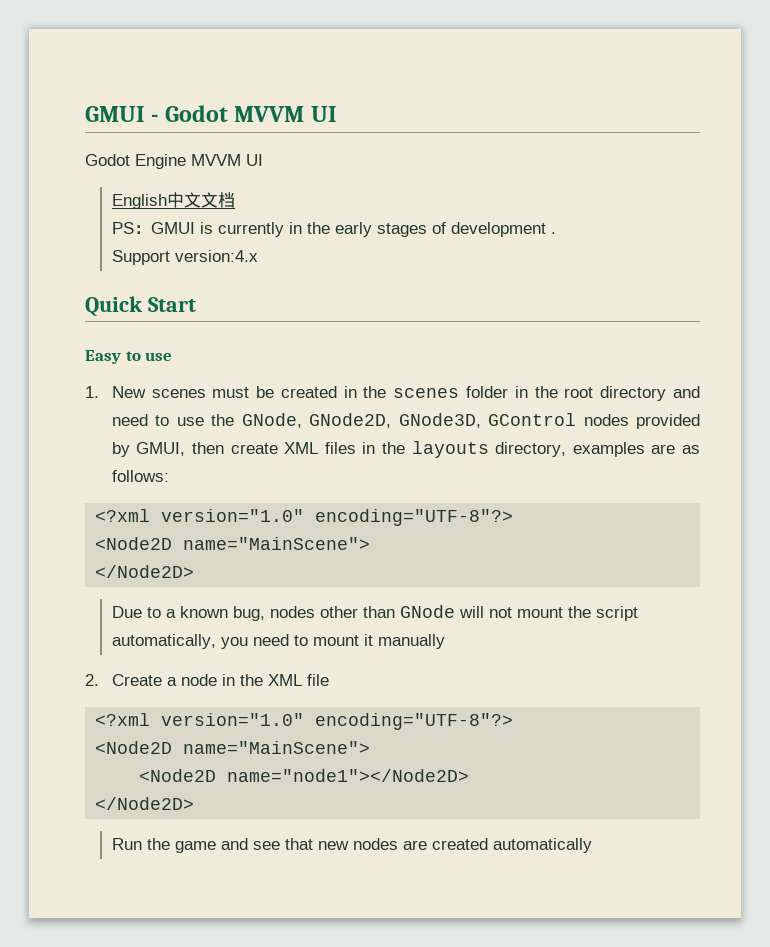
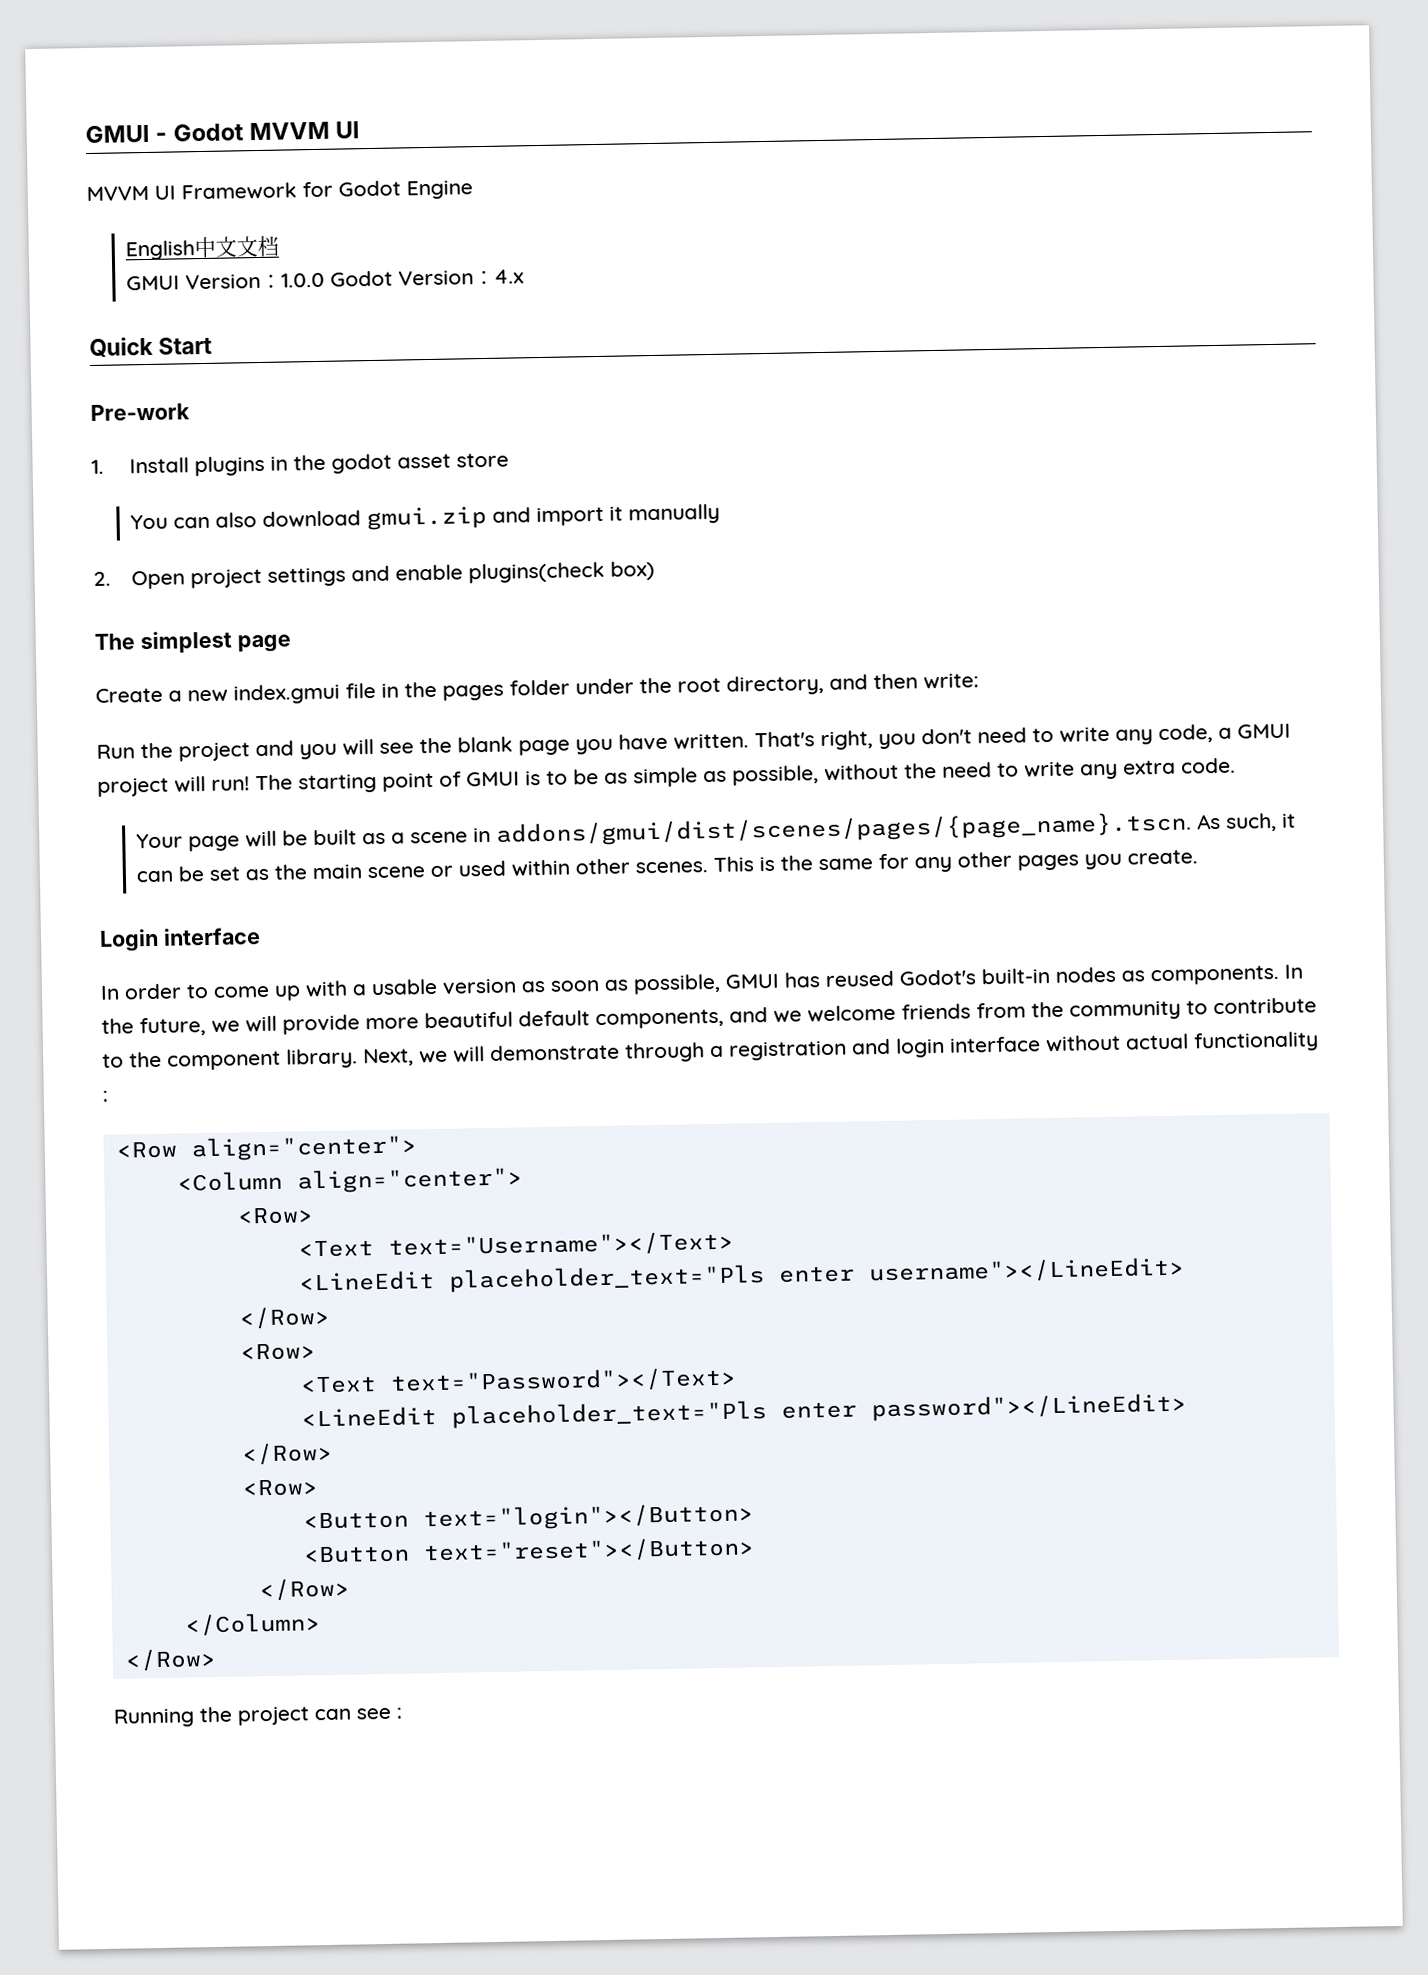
(337, 114) none -> [86,181,333,202] MVVM UI Framework for
[191,154,263,166] MVVM UI -> (473, 190) none
[111,222,556,237] [111,250,258,265] [85,296,196,317] [85,350,173,364] [85,386,700,401] [111,413,700,429] [111,441,701,458] [111,470,169,482] [95,509,514,526] [95,537,371,550] [95,565,195,578] [111,605,638,621] [111,634,445,649] [85,674,329,686] [95,713,514,730] [95,741,371,754] [139,769,470,782] [95,797,195,810] [111,838,592,853] PS：GMUI is currently in the early stages of development . // Support version:4.x // Quick Start // Easy to use // 1. New scenes must be created in the scenes folder in the root directory and need to use the GNode, GNode2D, GNode3D, GControl nodes provided by GMUI, then create XML files in the layouts directory, examples are as follows: // <?xml version="1.0" encoding="UTF-8"?> // <Node2D name="MainScene"> // </Node2D> // Due to a known bug, nodes other than GNode will not mount the script automatically, you need to mount it manually // 2. Create a node in the XML file // <?xml version="1.0" encoding="UTF-8"?> // <Node2D name="MainScene"> // <Node2D name="node1"></Node2D> // </Node2D> // Run the game and see that new nodes are created automatically -> [126,269,525,291] [89,336,213,359] [90,403,190,422] [91,452,510,477] [130,503,721,531] [93,560,656,590] [94,630,291,655] [95,673,979,705] [96,723,1291,762] [97,757,1236,797] [136,811,1297,852] [136,849,1199,883] [99,927,261,952] [100,964,1303,1001] [101,997,1317,1037] [102,1031,1319,1071] [102,1090,108,1102] [115,1134,417,1162] [176,1166,523,1194] [236,1206,314,1225] [297,1230,734,1259] [298,1256,1185,1293] [238,1305,330,1330] [239,1342,316,1361] [299,1366,737,1395] [300,1392,1187,1429] [241,1441,333,1466] [241,1478,318,1497] [302,1502,754,1532] [302,1536,755,1565] [258,1577,350,1602] [184,1612,321,1637] [124,1647,217,1672] [113,1706,402,1728] GMUI Version：1.0.0 Godot Version：4.x // Quick Start // Pre-work // 1. Install plugins in the godot asset store // You can also download gmui.zip and import it manually // 2. Open project settings and enable plugins(check box) // The simplest page // Create a new index.gmui file in the pages folder under the root directory, and then write: // Run the project and you will see the blank page you have written. That's right, you don't need to write any code, a GMUI project will run! The starting point of GMUI is to be as simple as possible, without the need to write any extra code. // Your page will be built as a scene in addons/gmui/dist/scenes/pages/{page_name}.tscn. As such, it can be set as the main scene or used within other scenes. This is the same for any other pages you create. // Login interface // In order to come up with a usable version as soon as possible, GMUI has reused Godot's built-in nodes as components. In the future, we will provide more beautiful default components, and we welcome friends from the community to contribute to the component library. Next, we will demonstrate through a registration and login interface without actual functionality : // <Row align="center"> // <Column align="center"> // <Row> // <Text text="Username"></Text> // <LineEdit placeholder_text="Pls enter username"></LineEdit> // </Row> // <Row> // <Text text="Password"></Text> // <LineEdit placeholder_text="Pls enter password"></LineEdit> // </Row> // <Row> // <Button text="login"></Button> // <Button text="reset"></Button> // </Row> // </Column> // </Row> // Running the project can see :

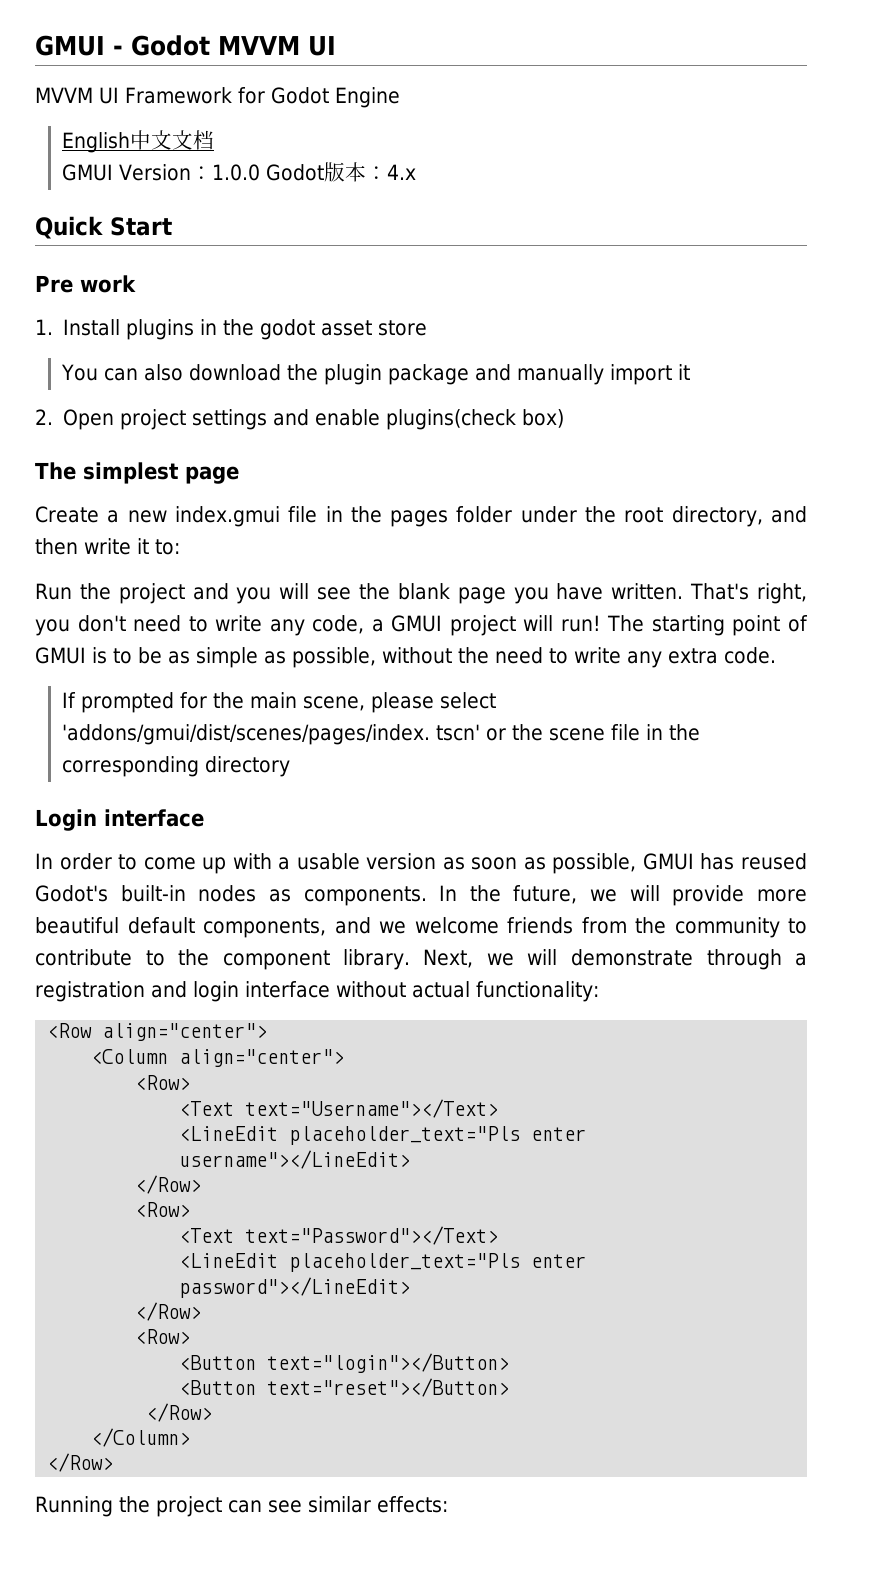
[398,270,475,286] Version -> [323,162,366,182] 版本
[90,403,190,422] Pre-work -> [35,275,136,293] Pre work
[366,505,532,531] gmui.zip and -> [286,364,604,385] the plugin package and manually
[628,503,721,525] manually -> (690, 372) none
[923,673,979,690] write: -> [84,538,180,555] write it to:
[136,811,1297,852] [136,849,1199,883] Your page will be built as a scene in addons/gmui/dist/scenes/pages/{page_name}.tscn. As such, it can be set as the main scene or used within other scenes. This is the same for any other pages you create. -> [61,692,496,713] [61,724,700,745] [61,756,290,777] If prompted for the main scene, please select 'addons/gmui/dist/scenes/pages/index. tscn' or the scene file in the corresponding directory
[1193,1031,1319,1053] [102,1090,108,1102] functionality : -> [476,981,599,1002] functionality:
[396,1707,402,1719] : -> [307,1496,448,1513] similar effects:

